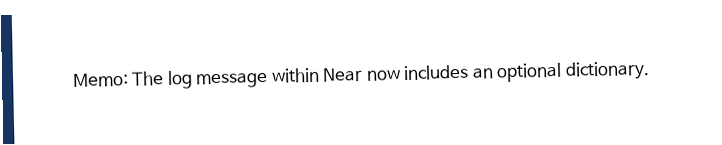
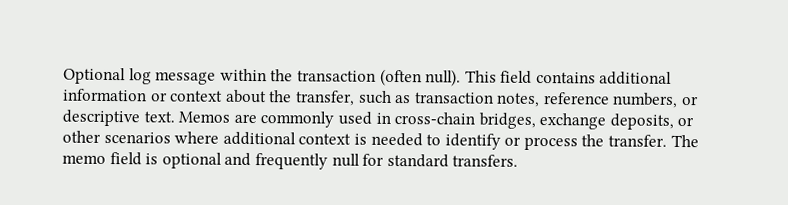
[72,71,165,87] Memo: The -> [63,67,126,85] Optional
[322,61,650,83] Near now includes an optional dictionary. -> [270,68,673,87] [63,88,700,108] [62,109,695,130] [62,130,699,151] [62,152,519,170] the transaction (often null). This field contains additional information or context about the transfer, such as transaction notes, reference numbers, or descriptive text. Memos are commonly used in cross-chain bridges, exchange deposits, or other scenarios where additional context is needed to identify or process the transfer. The memo field is optional and frequently null for standard transfers.

